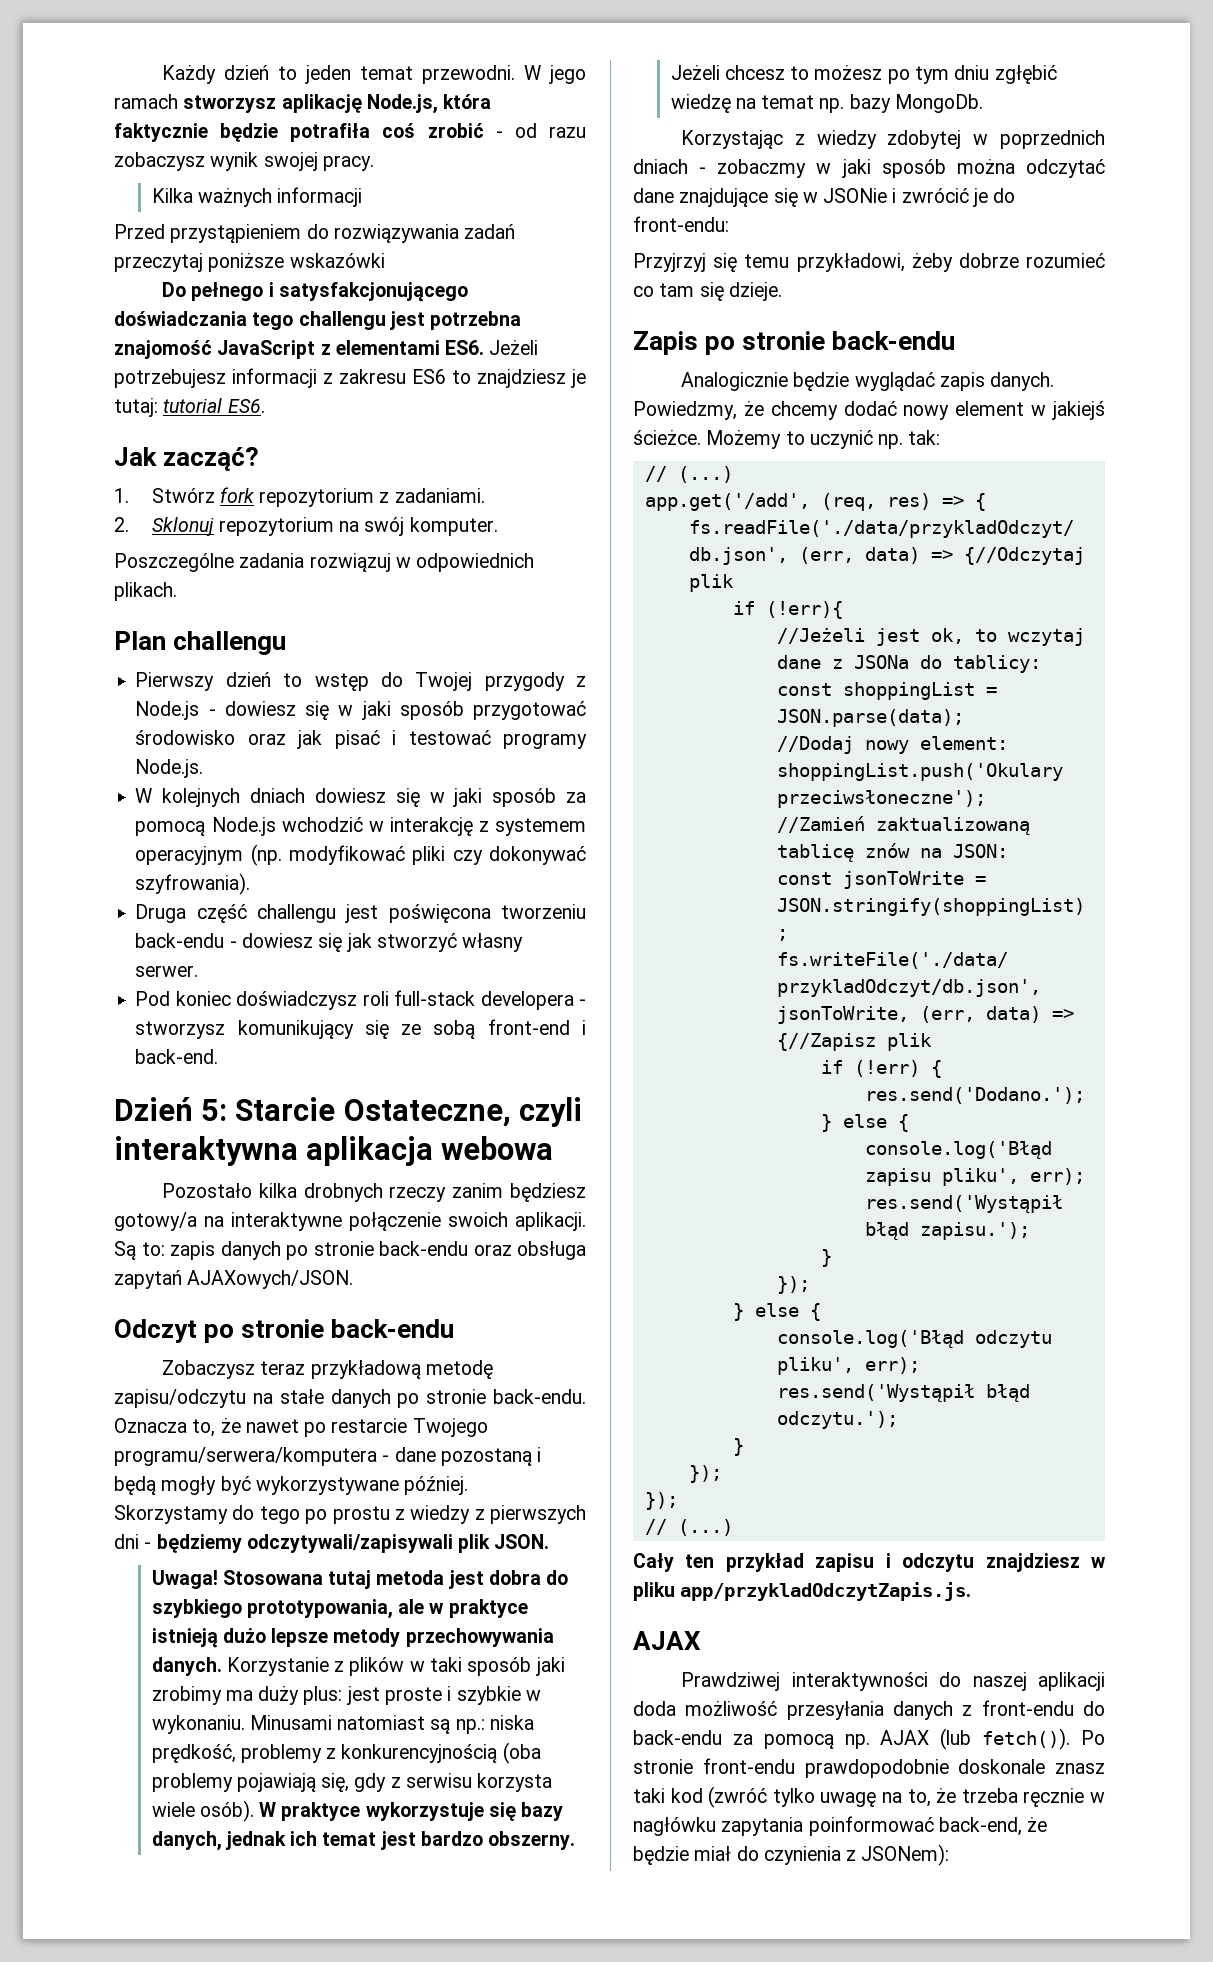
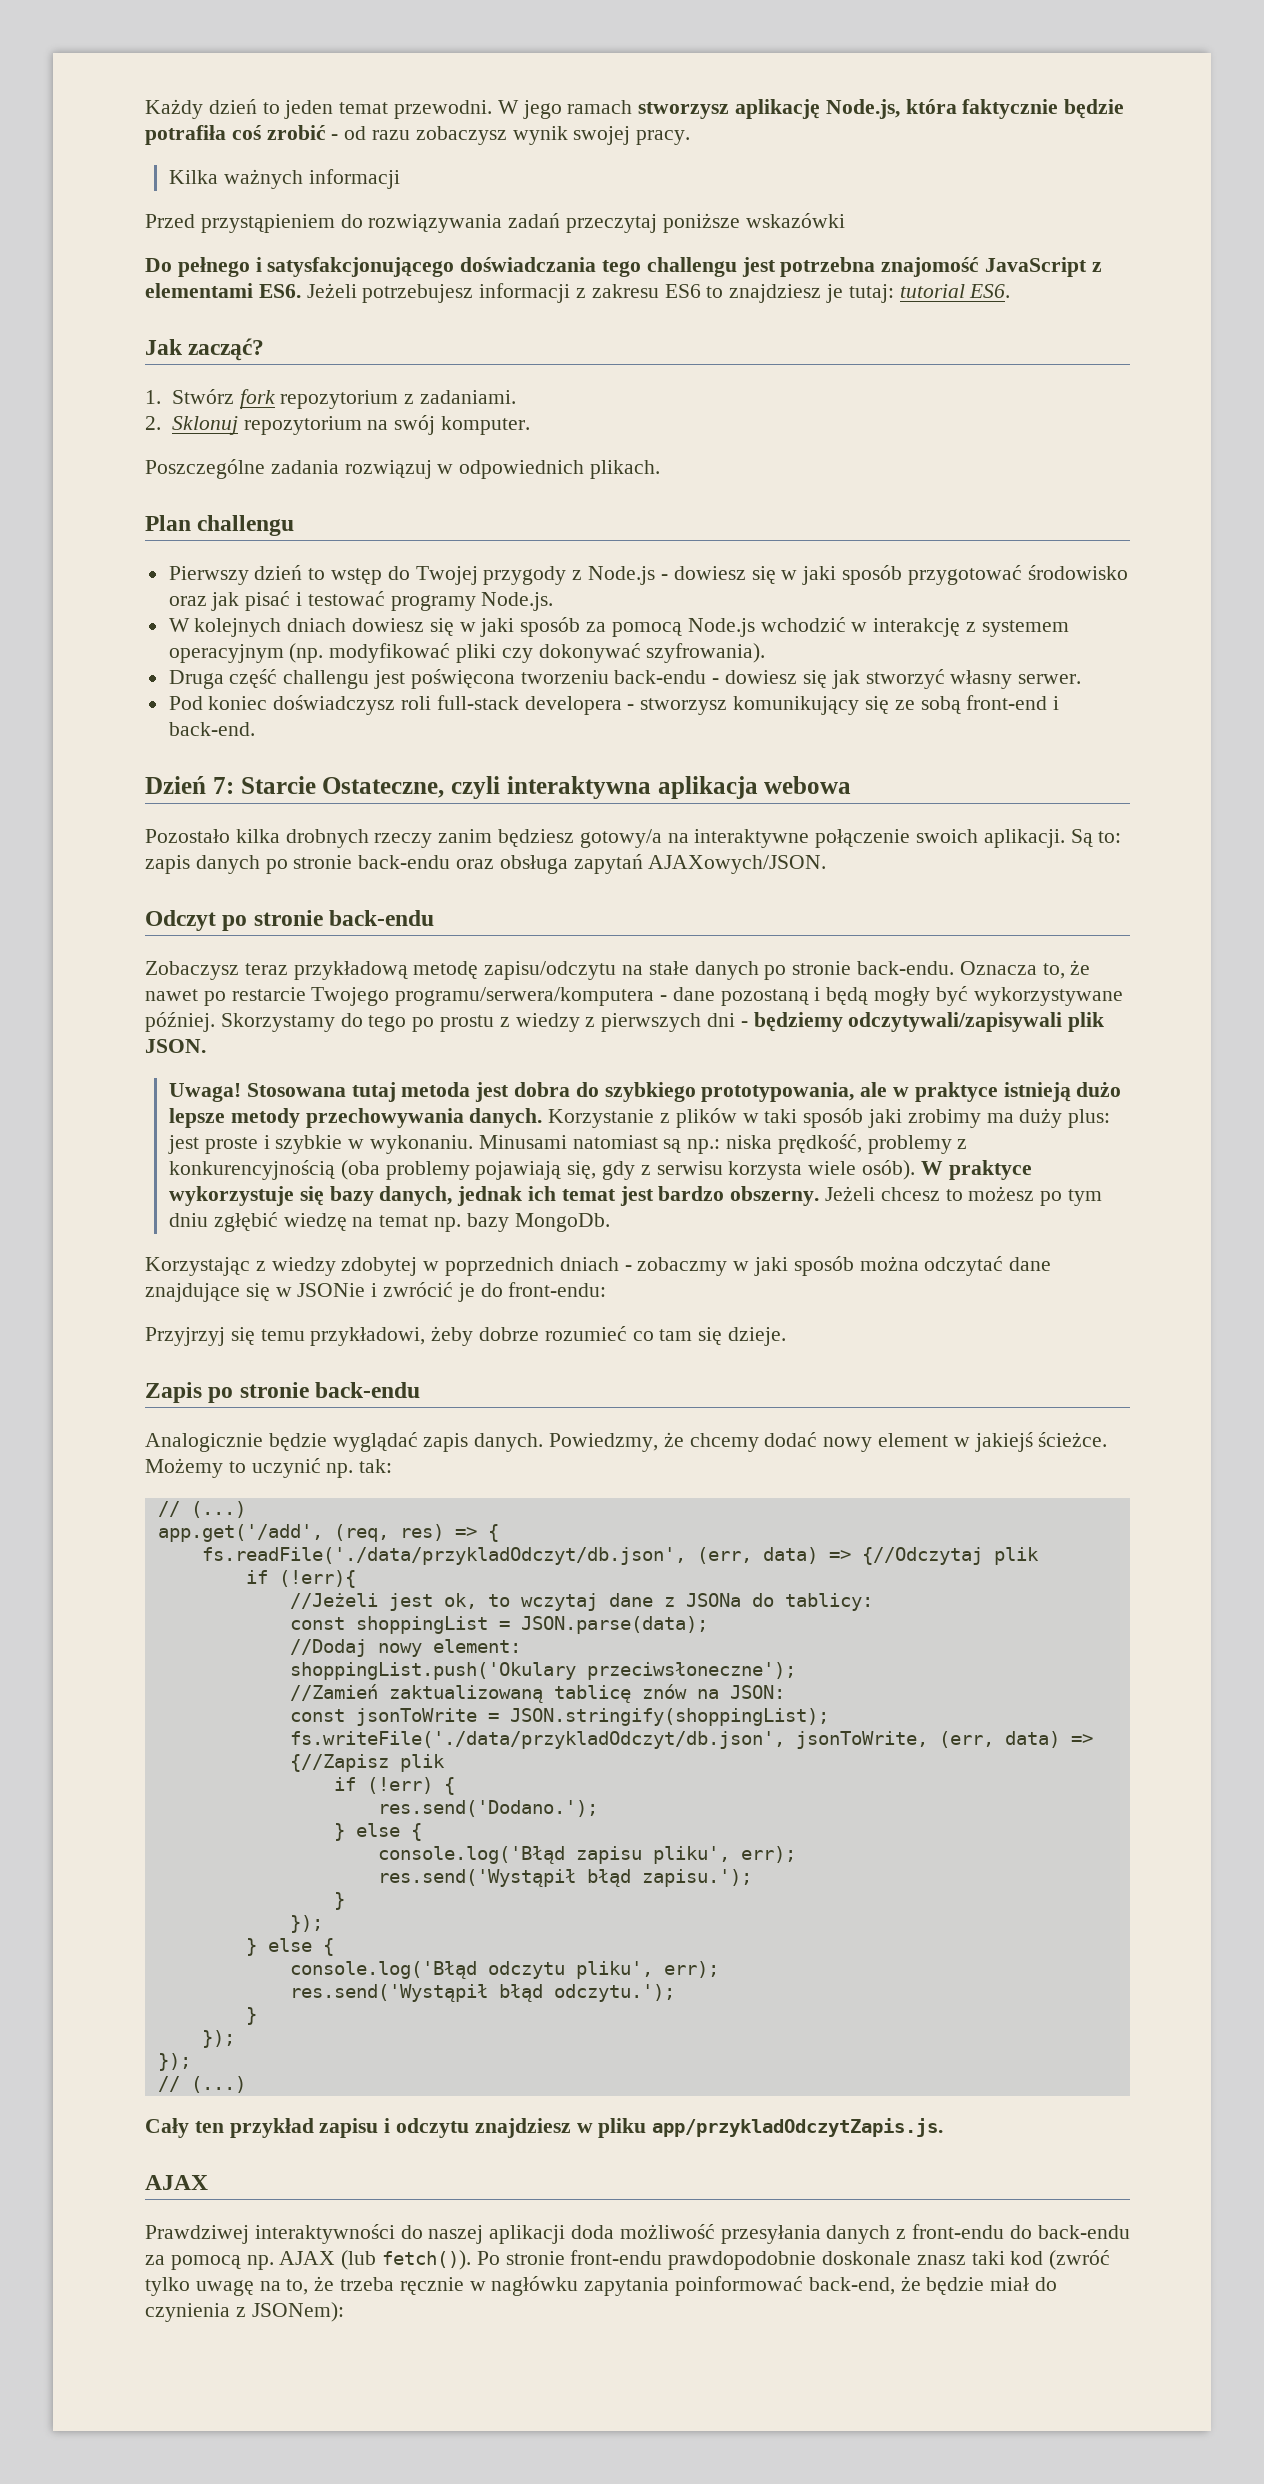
[201,1099,228,1121] 5: -> [212,777,234,794] 7:

